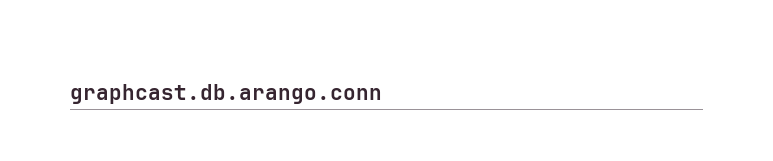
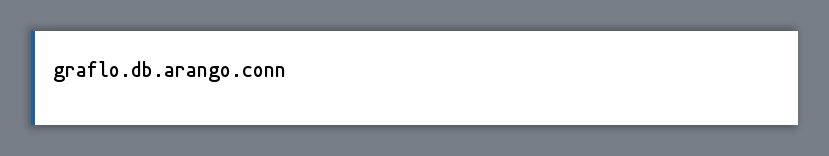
[70,84,382,104] graphcast.db.arango.conn -> [53,61,286,82] graflo.db.arango.conn

